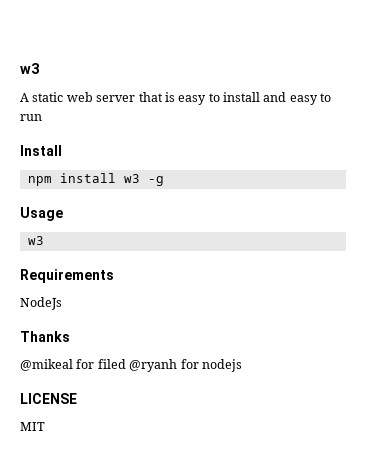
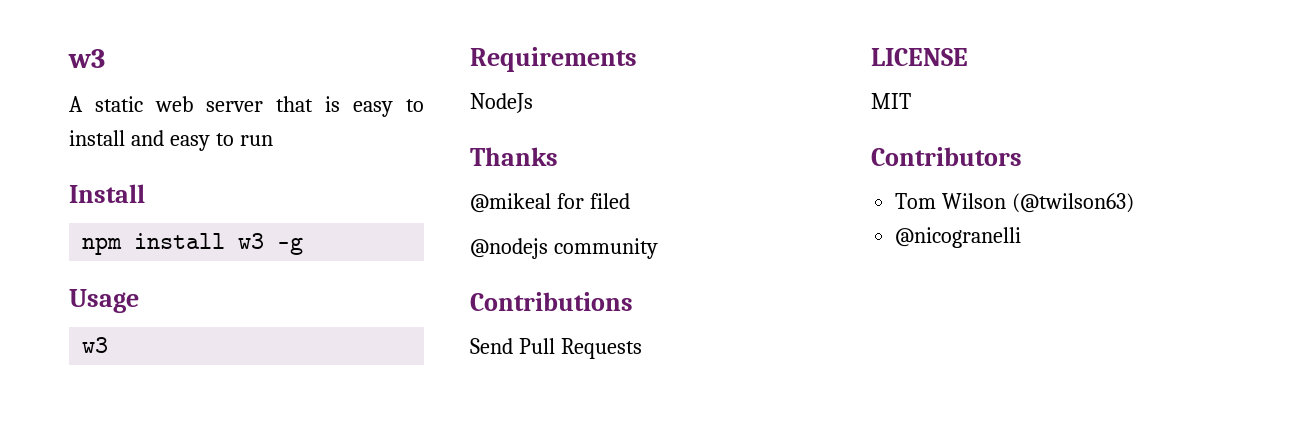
[129,359,242,372] [20,393,77,404] [20,422,45,431] @ryanh for nodejs // LICENSE // MIT -> [470,238,658,259] [470,292,633,311] [470,338,642,359] [871,48,968,66] [871,93,911,109] [871,147,1022,166] [895,193,1135,213] [895,227,1022,248] // @nodejs community // Contributions // Send Pull Requests // LICENSE // MIT // Contributors // Tom Wilson (@twilson63) // @nicogranelli

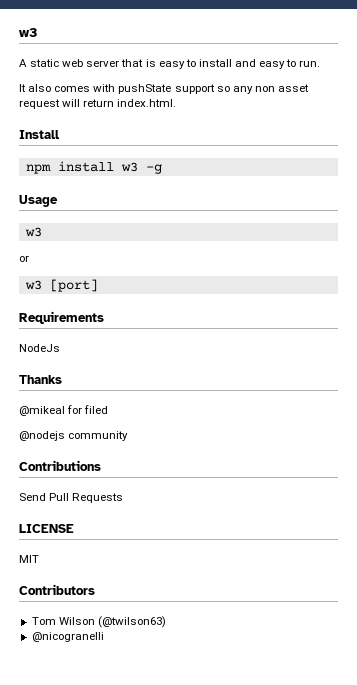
[239,135,273,146] run -> [299,60,321,67] [19,84,309,94] [19,99,177,109] run. // It also comes with pushState support so any non asset request will return index.html.
(109, 345) none -> [19,255,29,262] [24,279,98,292] // or // w3 [port]

